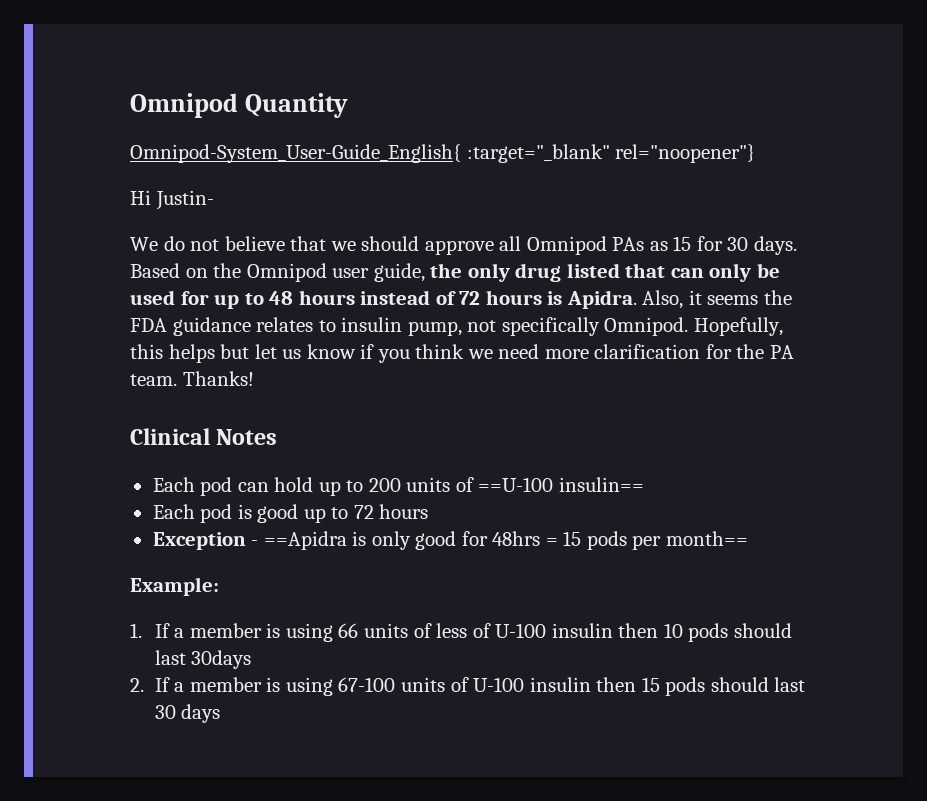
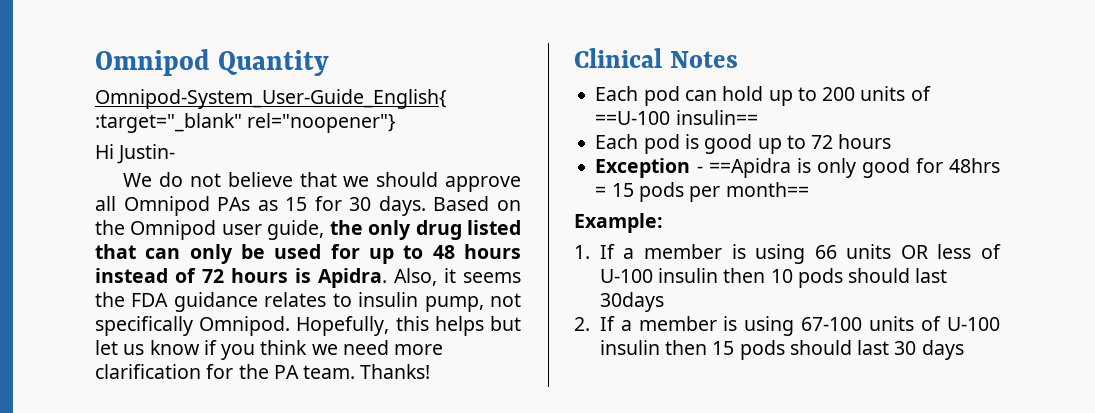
[413,623,432,638] of -> [900,245,928,259] OR

